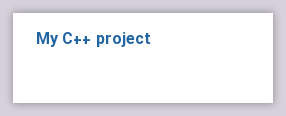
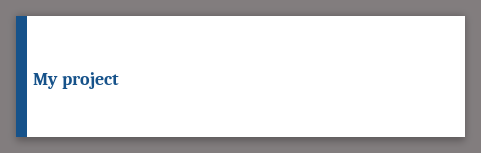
[62,32,92,44] C++ -> (58, 81) none

